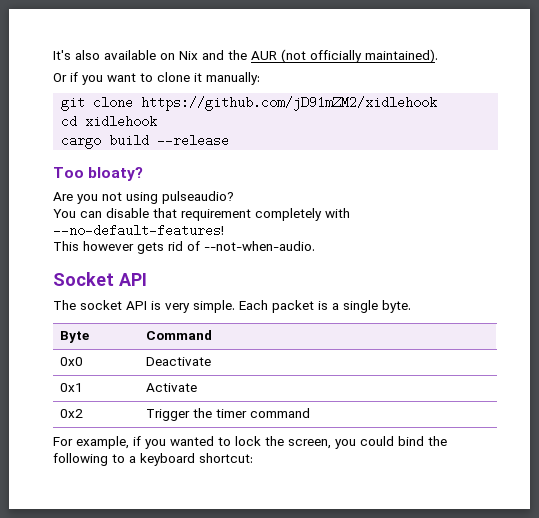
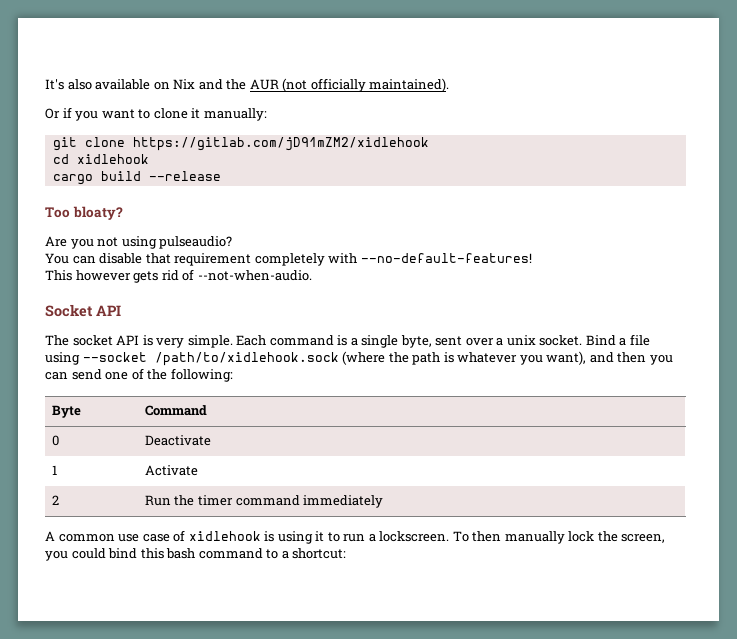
[141,96,438,111] https://github.com/jD91mZM2/xidlehook -> [132,137,429,151] https://gitlab.com/jD91mZM2/xidlehook
[272,300,314,313] packet -> [269,335,334,346] command
[382,300,411,313] byte. -> [400,334,650,348] [45,351,673,366] [45,368,233,382] byte, sent over a unix socket. Bind a file using --socket /path/to/xidlehook.sock (where the path is whatever you want), and then you can send one of the following:
[60,357,84,366] 0x0 -> [51,435,59,446] 0
[60,383,84,392] 0x1 -> [51,465,57,475] 1
[60,409,84,418] [146,409,191,421] 0x2 | Trigger -> [51,495,59,505] [144,495,171,506] 2 | Run
[53,436,231,449] // For example, if you wanted to -> [303,495,384,508] [45,530,565,544] immediately // A common use case of xidlehook is using it to run a lockscreen. To then manually
[428,436,447,446] [53,453,108,466] the following -> [140,548,263,559] this bash command
[140,453,195,466] keyboard -> (289, 555) none

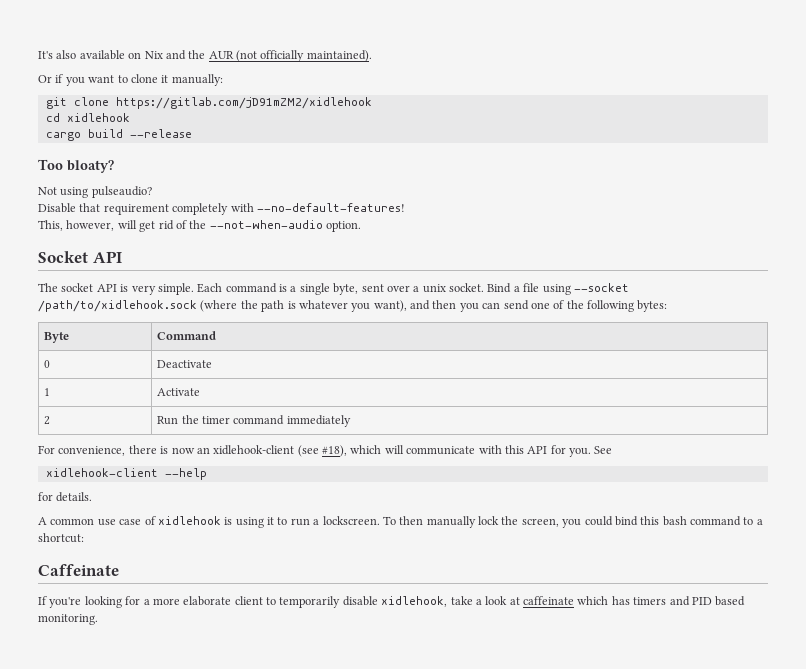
[45,236,119,249] Are you not -> [38,187,57,195] Not
[45,253,143,264] You can disable -> [38,203,76,213] Disable
[45,269,312,283] This however gets rid of --not-when-audio. -> [38,220,361,232] This, however, will get rid of the --not-when-audio option.
[170,368,233,382] following: -> [587,300,668,312] following bytes:
(384, 501) none -> [38,445,613,457] [45,468,207,480] [38,492,93,502] // For convenience, there is now an xidlehook-client (see #18), which will communicate with this API for you. See // xidlehook-client --help // for details.
(347, 553) none -> [38,564,119,576] [38,596,746,608] [38,614,98,625] // Caffeinate // If you're looking for a more elaborate client to temporarily disable xidlehook, take a look at caffeinate which has timers and PID based monitoring.

